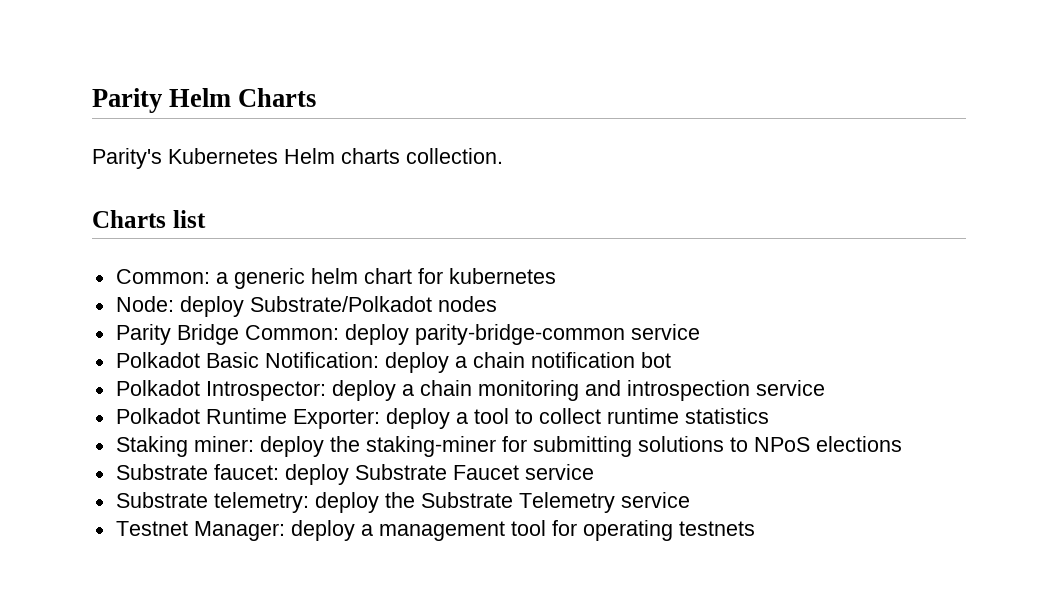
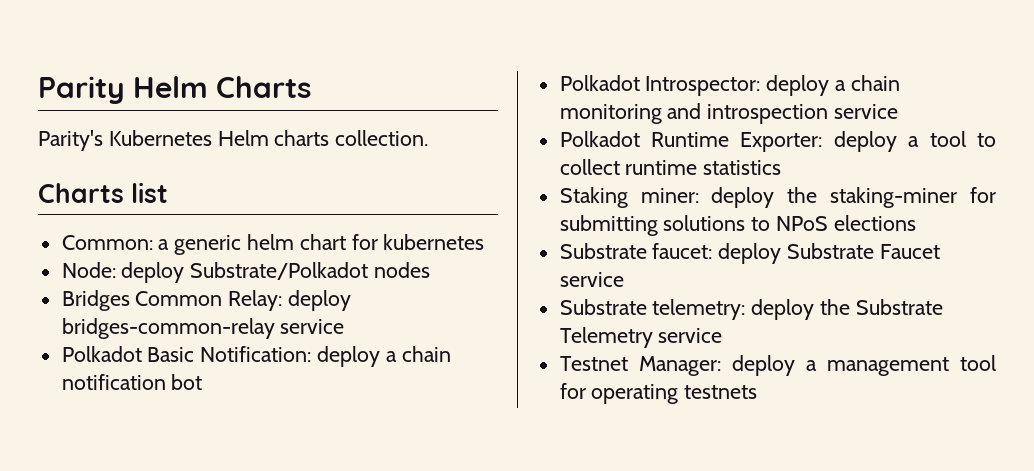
[115,324,625,345] Parity Bridge Common: deploy parity-bridge-common -> [61,290,352,311] [61,318,275,339] Bridges Common Relay: deploy bridges-common-relay

